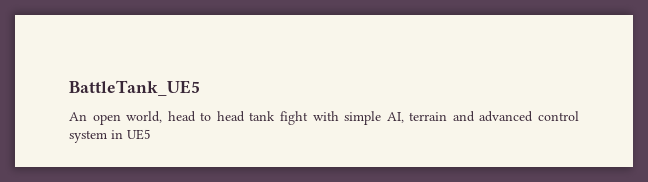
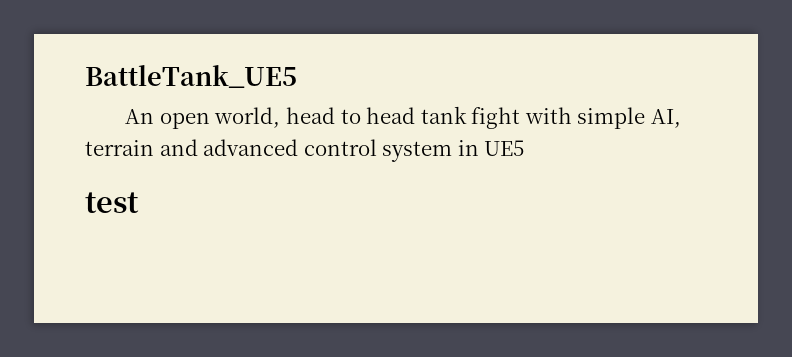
(151, 134) none -> [85,192,139,213] // test

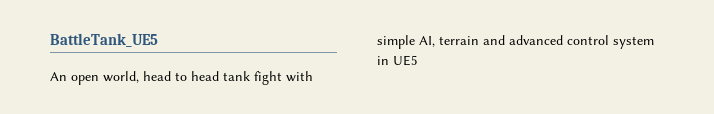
[85,192,139,213] // test -> (418, 60) none

